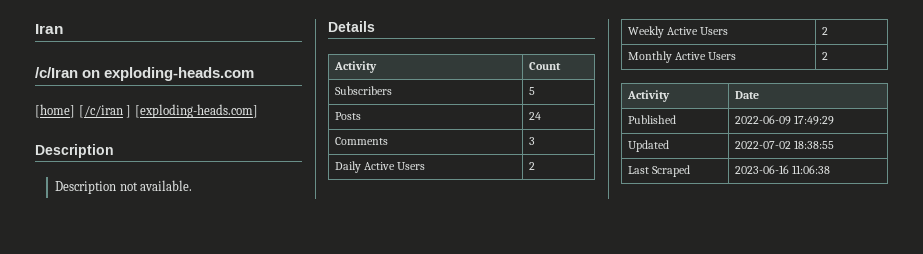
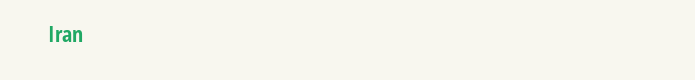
[35,67,255,81] [35,104,258,118] [35,144,114,158] [55,180,193,194] [328,21,375,32] [333,61,377,73] [528,62,561,70] [334,86,392,95] [528,87,535,95] [334,112,361,120] [528,112,541,120] [334,137,388,145] [528,137,535,145] [334,161,426,173] [528,162,535,170] [627,26,729,38] [821,27,828,35] [627,51,737,63] [821,52,828,60] [626,90,670,102] [734,91,759,99] [627,115,676,124] [734,115,835,125] [627,140,669,152] [734,140,835,149] [627,165,691,177] [734,165,831,174] // /c/Iran on exploding-heads.com // [home] [/c/iran ] [exploding-heads.com] // Description // Description not available. // Details // Activity | Count // Subscribers | 5 // Posts | 24 // Comments | 3 // Daily Active Users | 2 // Weekly Active Users | 2 // Monthly Active Users | 2 // Activity | Date // Published | 2022-06-09 17:49:29 // Updated | 2022-07-02 18:38:55 // Last Scraped | 2023-06-16 11:06:38 -> (83, 34) none

